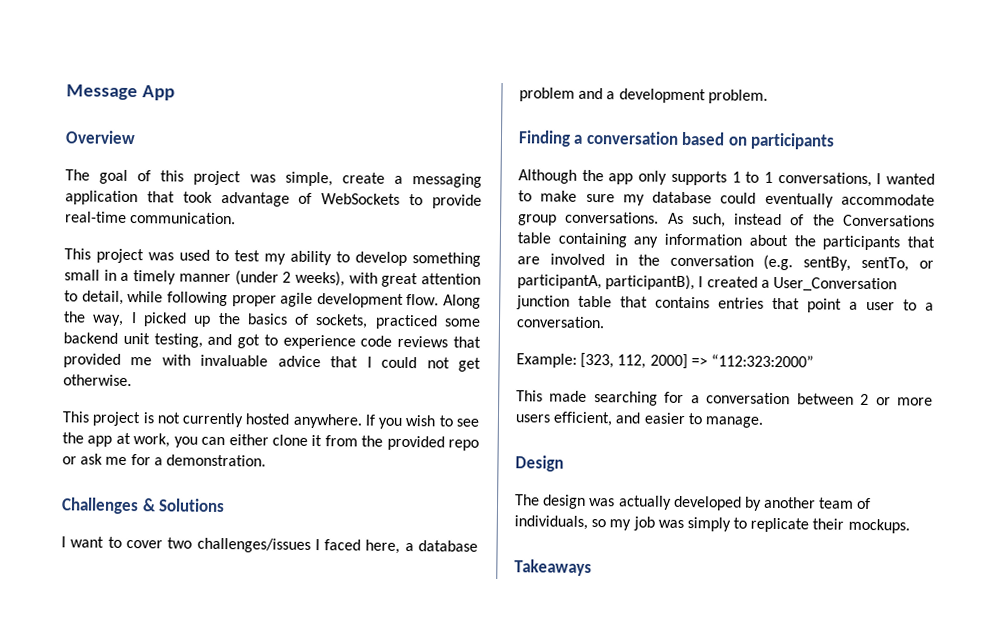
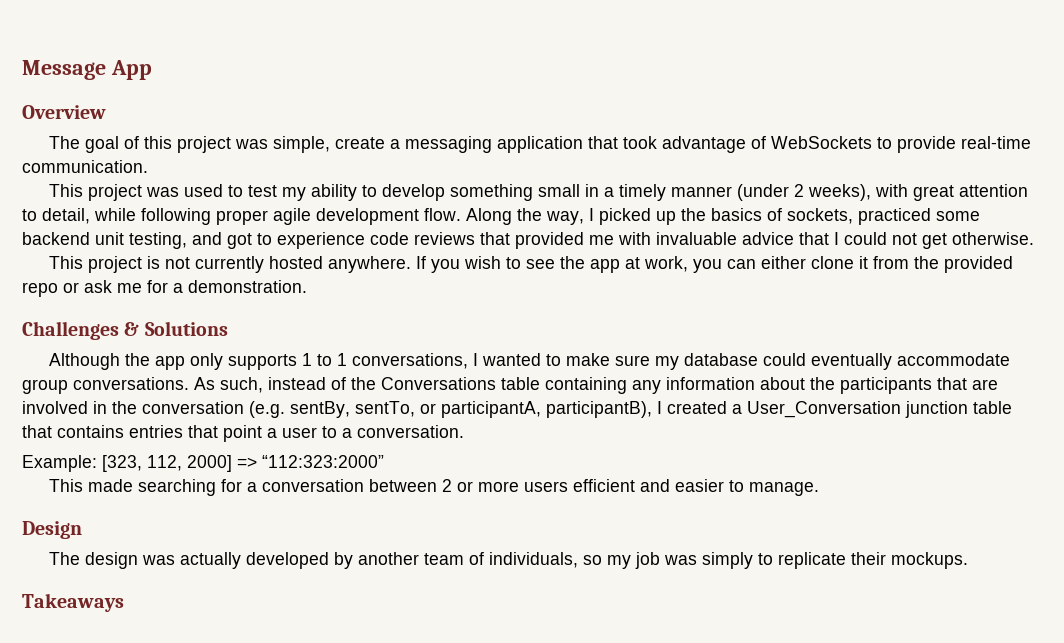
[61,536,479,554] [519,87,768,104] [518,130,836,150] // I want to cover two challenges/issues I faced here, a database problem and a development problem. // Finding a conversation based on participants -> (228, 328) none
[553,411,614,427] efficient, -> [573,479,636,492] efficient

